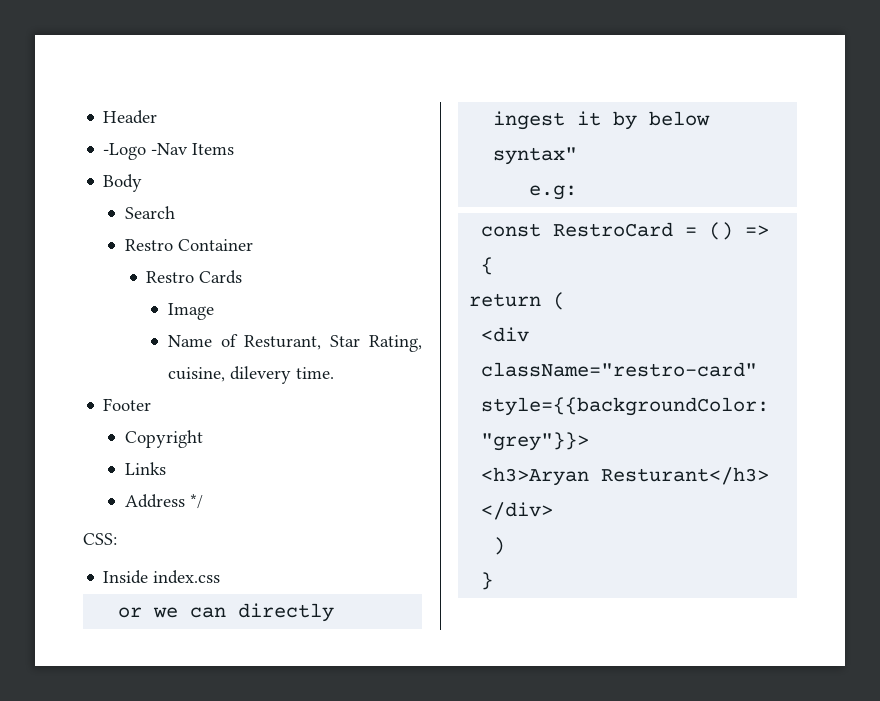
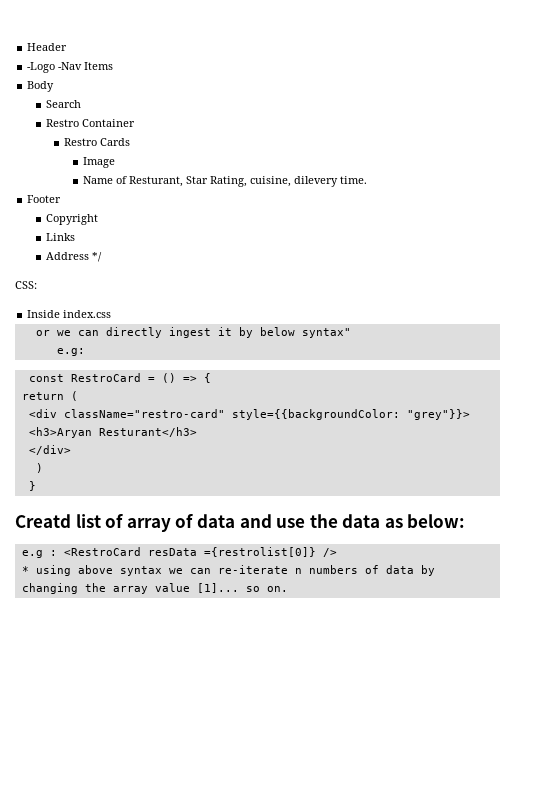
(494, 581) none -> [15,514,466,532] [21,547,337,558] [21,565,435,576] [21,583,288,594] // Creatd list of array of data and use the data as below: // e.g : <RestroCard resData ={restrolist[0]} /> // * using above syntax we can re-iterate n numbers of data by changing the array value [1]... so on.

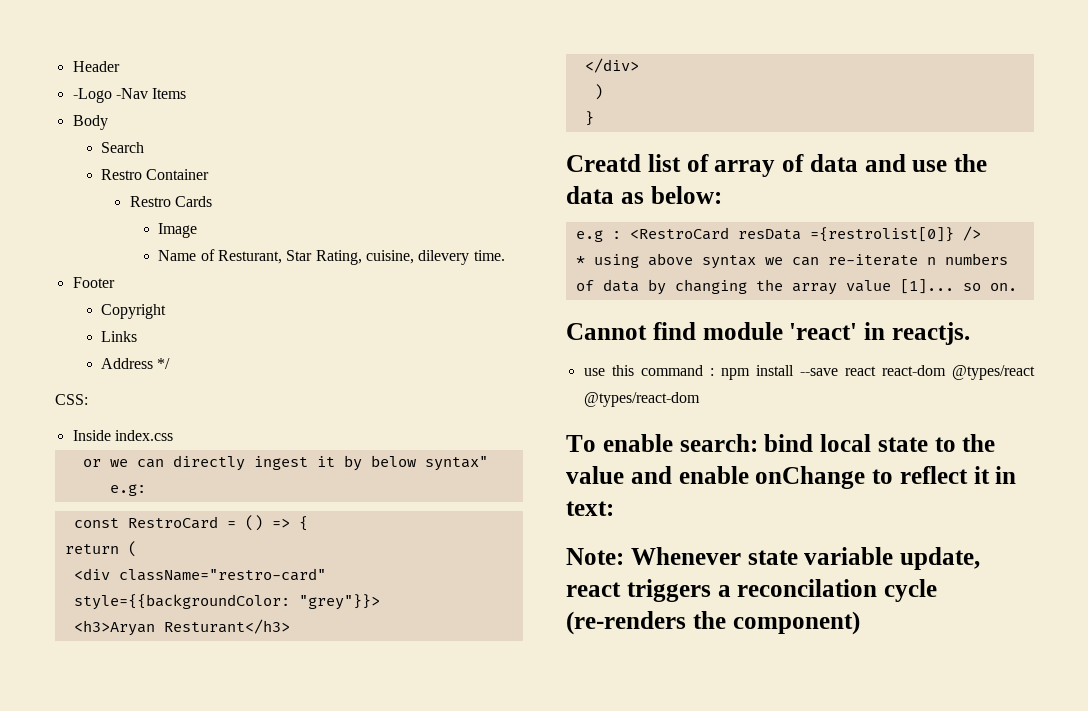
(288, 589) none -> [566,322,970,345] [583,365,1035,380] [583,392,700,407] [566,434,996,452] [566,466,1017,489] [566,501,614,516] [566,547,980,570] [566,579,937,602] [566,611,860,635] // Cannot find module 'react' in reactjs. // use this command : npm install --save react react-dom @types/react @types/react-dom // To enable search: bind local state to the value and enable onChange to reflect it in text: // Note: Whenever state variable update, react triggers a reconcilation cycle (re-renders the component)

